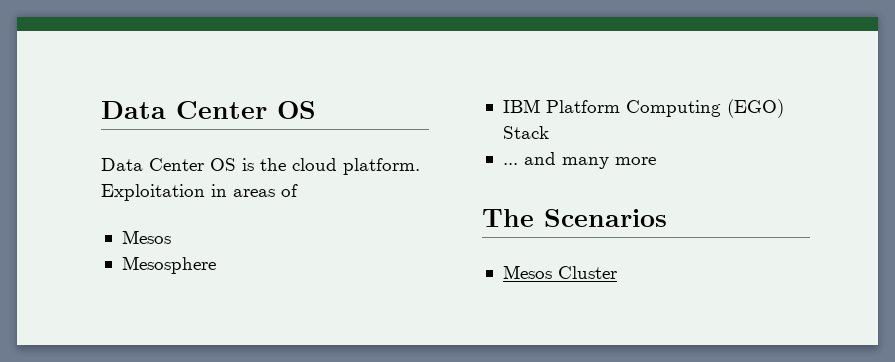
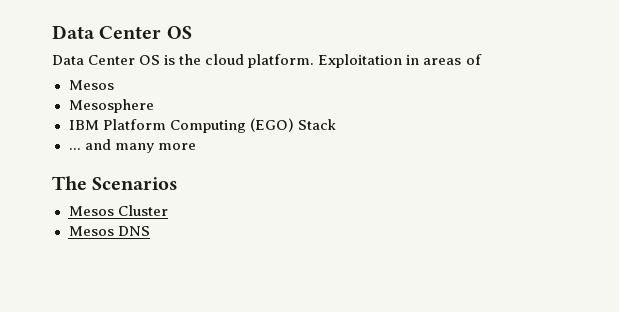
(617, 272) none -> [68,226,150,236] // Mesos DNS

